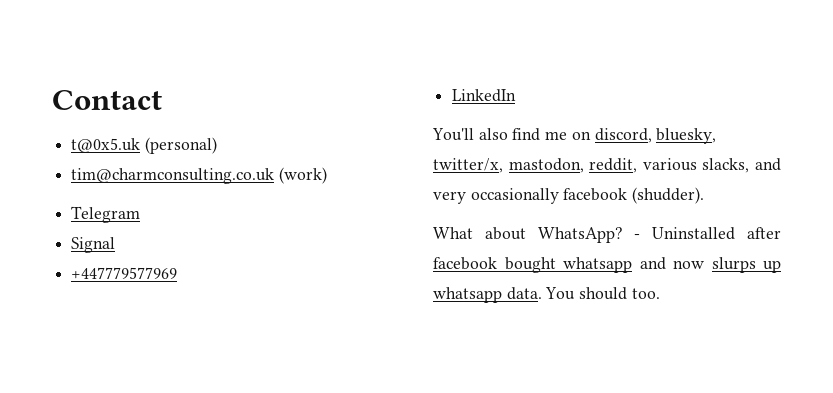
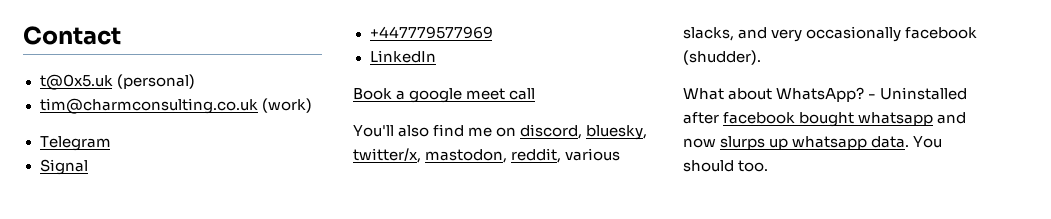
(517, 95) none -> [353,88,536,103] // Book a google meet call

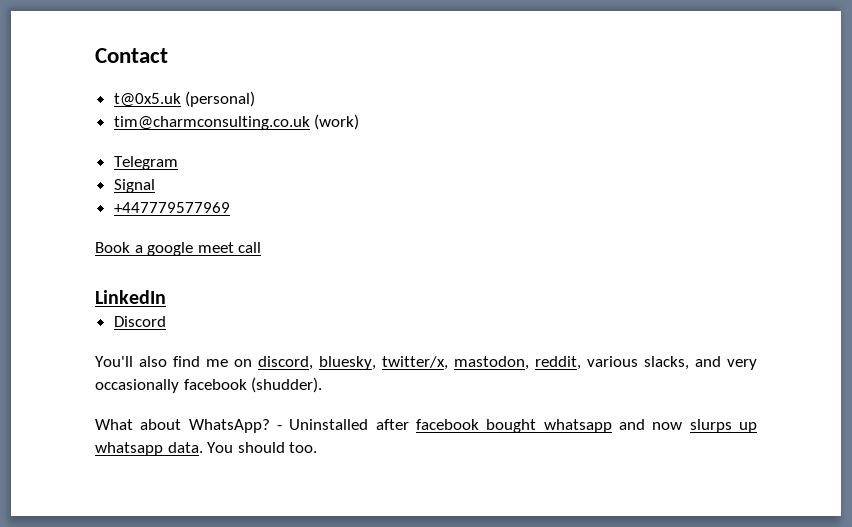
[369,50,436,63] // LinkedIn -> (230, 207) none
(536, 94) none -> [95,290,166,304] [113,316,166,327] // LinkedIn // Discord

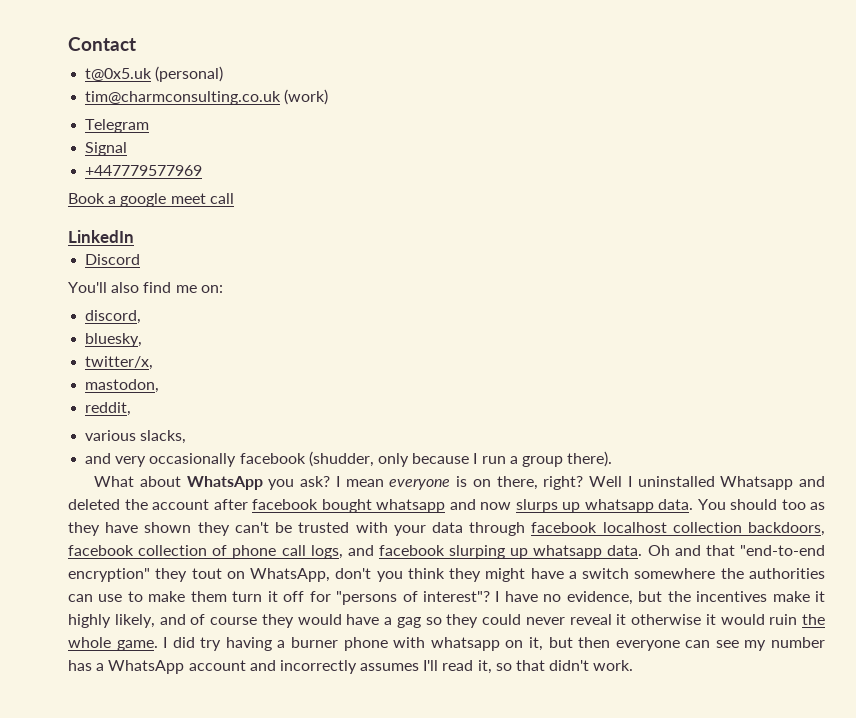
[234,359,252,367] on -> [200,285,223,293] on: //
(313, 363) none -> (142, 317) //
(376, 363) none -> (143, 340) //
(448, 363) none -> (154, 363) //
(529, 363) none -> (160, 386) //
(581, 363) none -> (132, 409) //
(689, 363) none -> (187, 437) //
[251,377,323,393] [95,419,369,433] (shudder). // What about WhatsApp? - Uninstalled -> [308,451,613,467] [94,476,825,490] [68,499,209,510] (shudder, only because I run a group there). // What about WhatsApp you ask? I mean everyone is on there, right? Well I uninstalled Whatsapp and deleted the account
[289,442,318,453] too. -> [781,499,825,510] [68,522,825,536] [68,545,825,559] [68,568,825,582] [68,591,826,605] [68,614,825,628] [68,637,825,651] [68,660,634,674] too as they have shown they can't be trusted with your data through facebook localhost collection backdoors, facebook collection of phone call logs, and facebook slurping up whatsapp data. Oh and that "end-to-end encryption" they tout on WhatsApp, don't you think they might have a switch somewhere the authorities can use to make them turn it off for "persons of interest"? I have no evidence, but the incentives make it highly likely, and of course they would have a gag so they could never reveal it otherwise it would ruin the whole game. I did try having a burner phone with whatsapp on it, but then everyone can see my number has a WhatsApp account and incorrectly assumes I'll read it, so that didn't work.

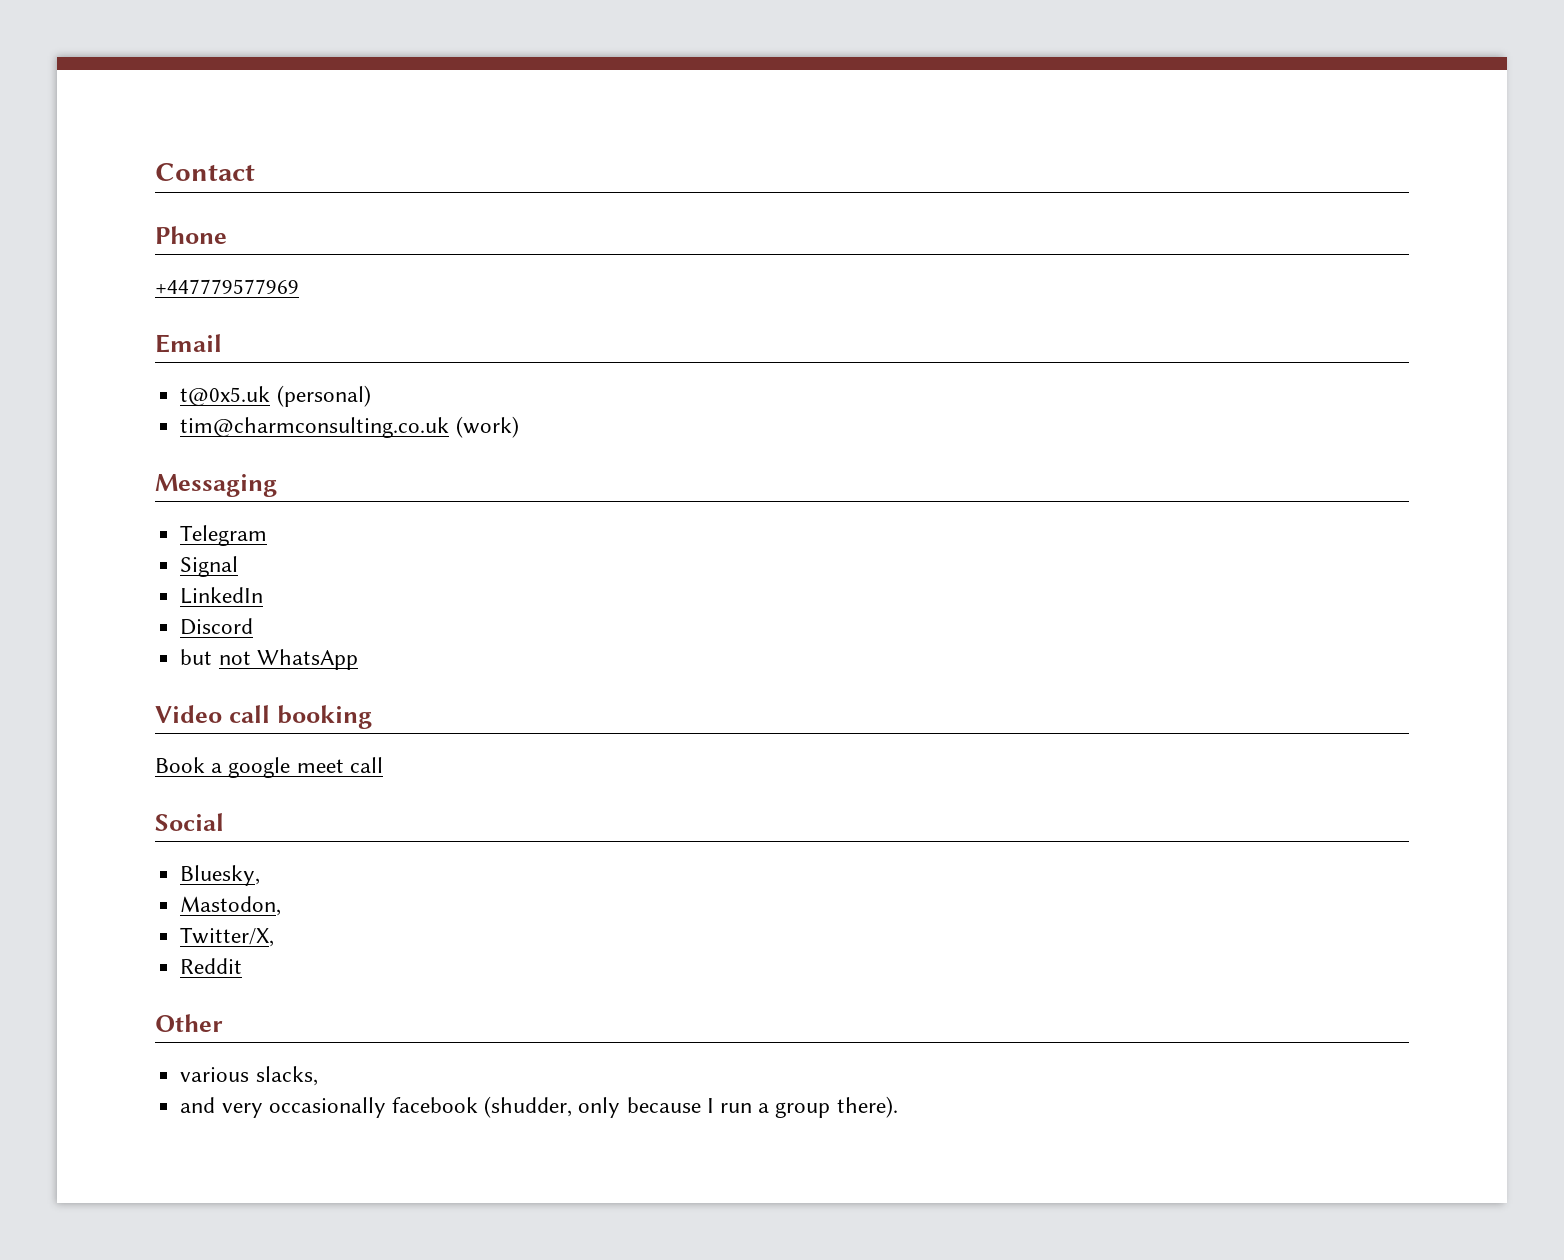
(136, 44) none -> [155,226,227,244] [155,279,299,294] [155,334,222,353] // Phone // +447779577969 // Email
(329, 97) none -> [155,474,277,497] // Messaging
[85,165,203,176] +447779577969 -> [180,587,264,604] [180,618,254,635] [180,649,358,670] [155,705,372,729] LinkedIn // Discord // but not WhatsApp // Video call booking
[68,230,134,243] [85,254,141,265] [68,282,223,293] [85,310,142,324] [85,333,143,347] [85,356,154,370] [85,379,160,393] [85,402,132,416] LinkedIn // Discord // You'll also find me on: // discord, // bluesky, // twitter/x, // mastodon, // reddit, -> [155,813,224,831] [180,865,261,886] [180,896,282,916] [180,927,275,947] [180,958,243,974] [155,1014,223,1032] Social // Bluesky, // Mastodon, // Twitter/X, // Reddit // Other
[94,476,825,490] [68,499,825,513] [68,522,825,536] [68,545,825,559] [68,568,825,582] [68,591,826,605] [68,614,825,628] [68,637,825,651] [68,660,634,674] // What about WhatsApp you ask? I mean everyone is on there, right? Well I uninstalled Whatsapp and deleted the account after facebook bought whatsapp and now slurps up whatsapp data. You should too as they have shown they can't be trusted with your data through facebook localhost collection backdoors, facebook collection of phone call logs, and facebook slurping up whatsapp data. Oh and that "end-to-end encryption" they tout on WhatsApp, don't you think they might have a switch somewhere the authorities can use to make them turn it off for "persons of interest"? I have no evidence, but the incentives make it highly likely, and of course they would have a gag so they could never reveal it otherwise it would ruin the whole game. I did try having a burner phone with whatsapp on it, but then everyone can see my number has a WhatsApp account and incorrectly assumes I'll read it, so that didn't work. -> (898, 1107) none

